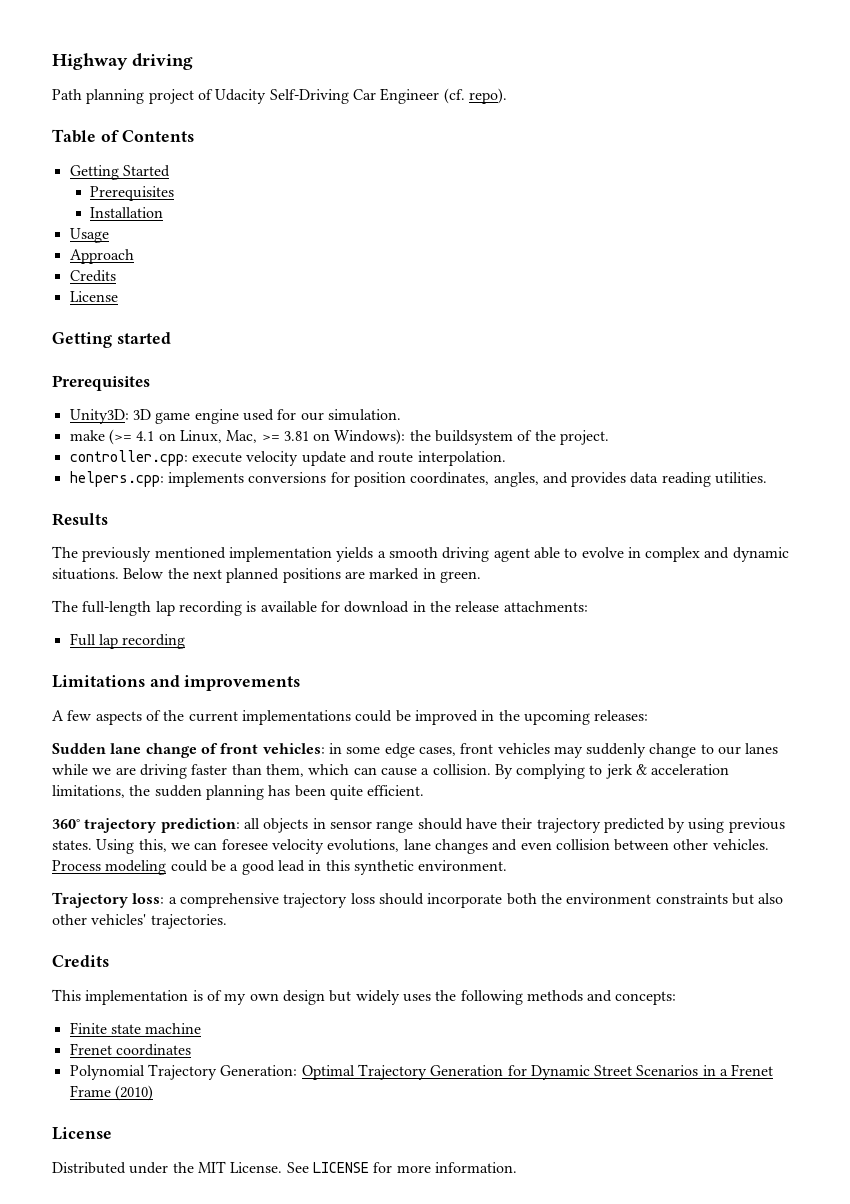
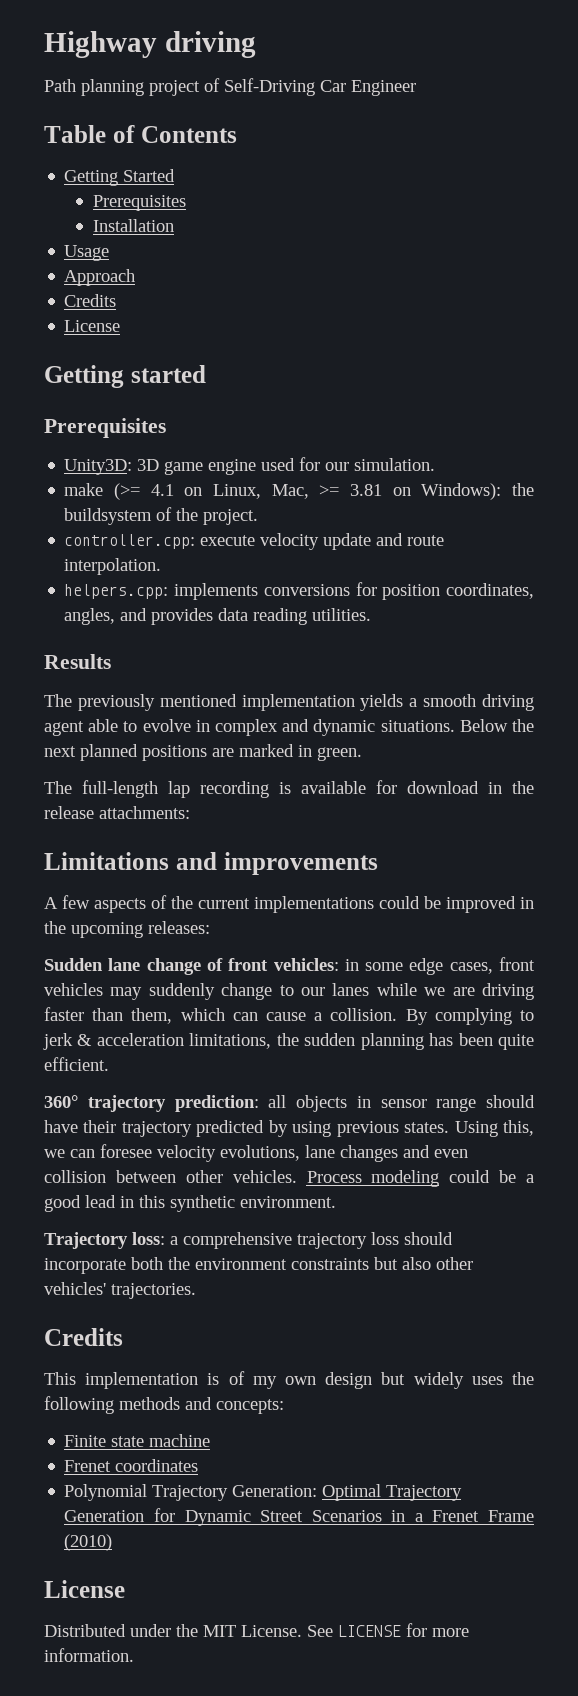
[215,89,267,104] Udacity -> (220, 85) none
[443,88,507,104] (cf. repo). -> (416, 88) none
[69,633,186,649] // Full lap recording -> (190, 812) none

